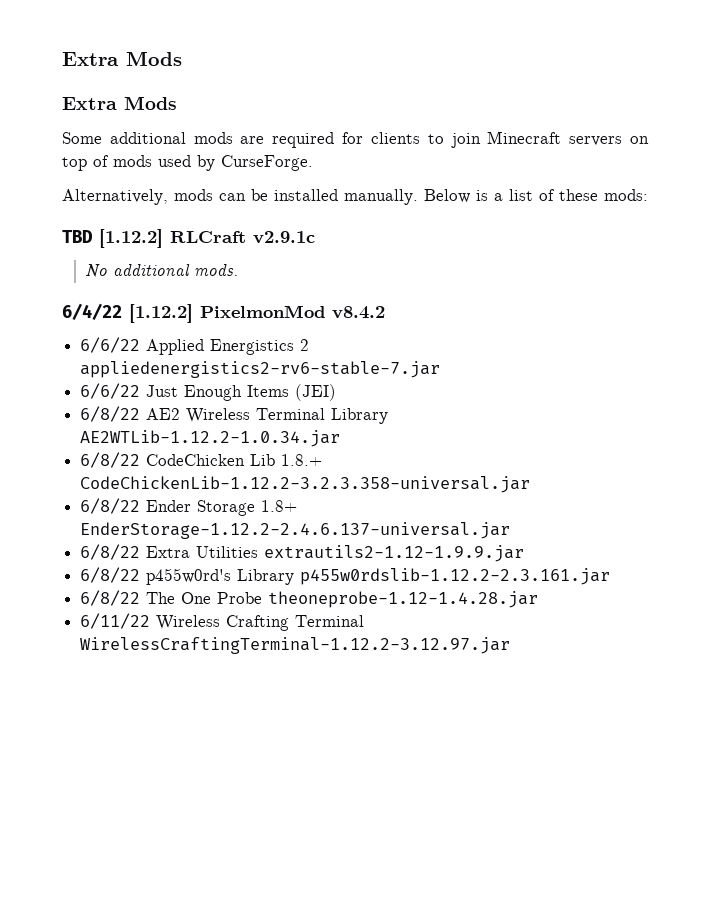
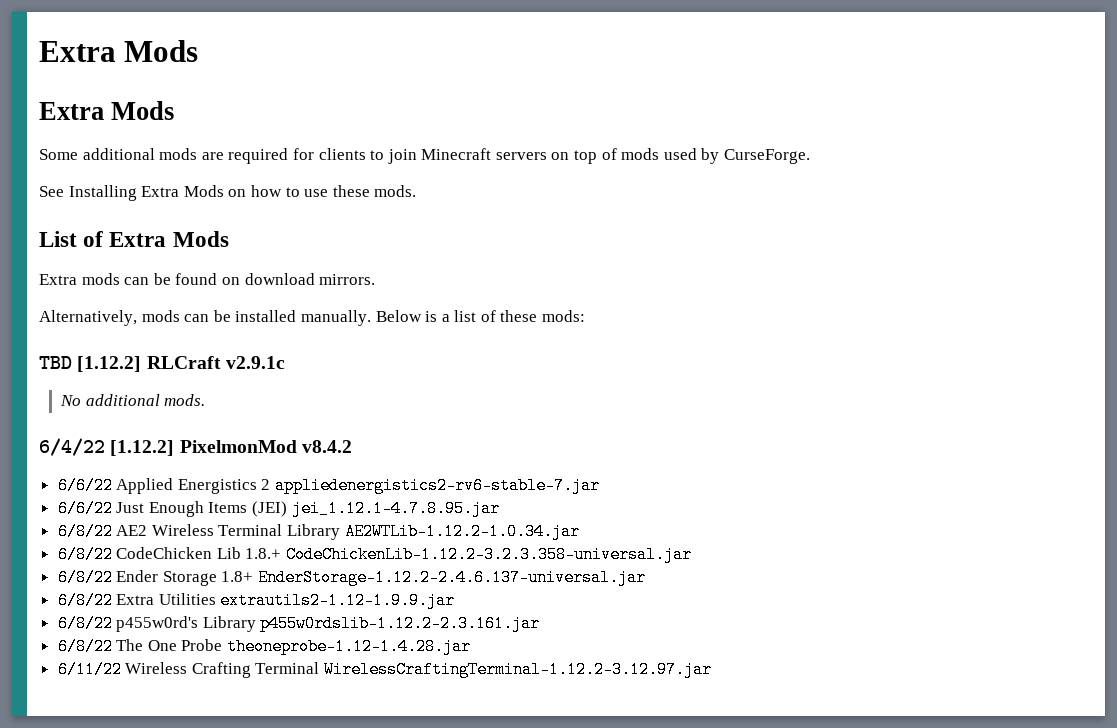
(313, 163) none -> [39,185,417,201] [39,231,229,247] [39,273,376,285] // See Installing Extra Mods on how to use these mods. // List of Extra Mods // Extra mods can be found on download mirrors.
(337, 392) none -> [291,500,500,517] jei_1.12.1-4.7.8.95.jar

